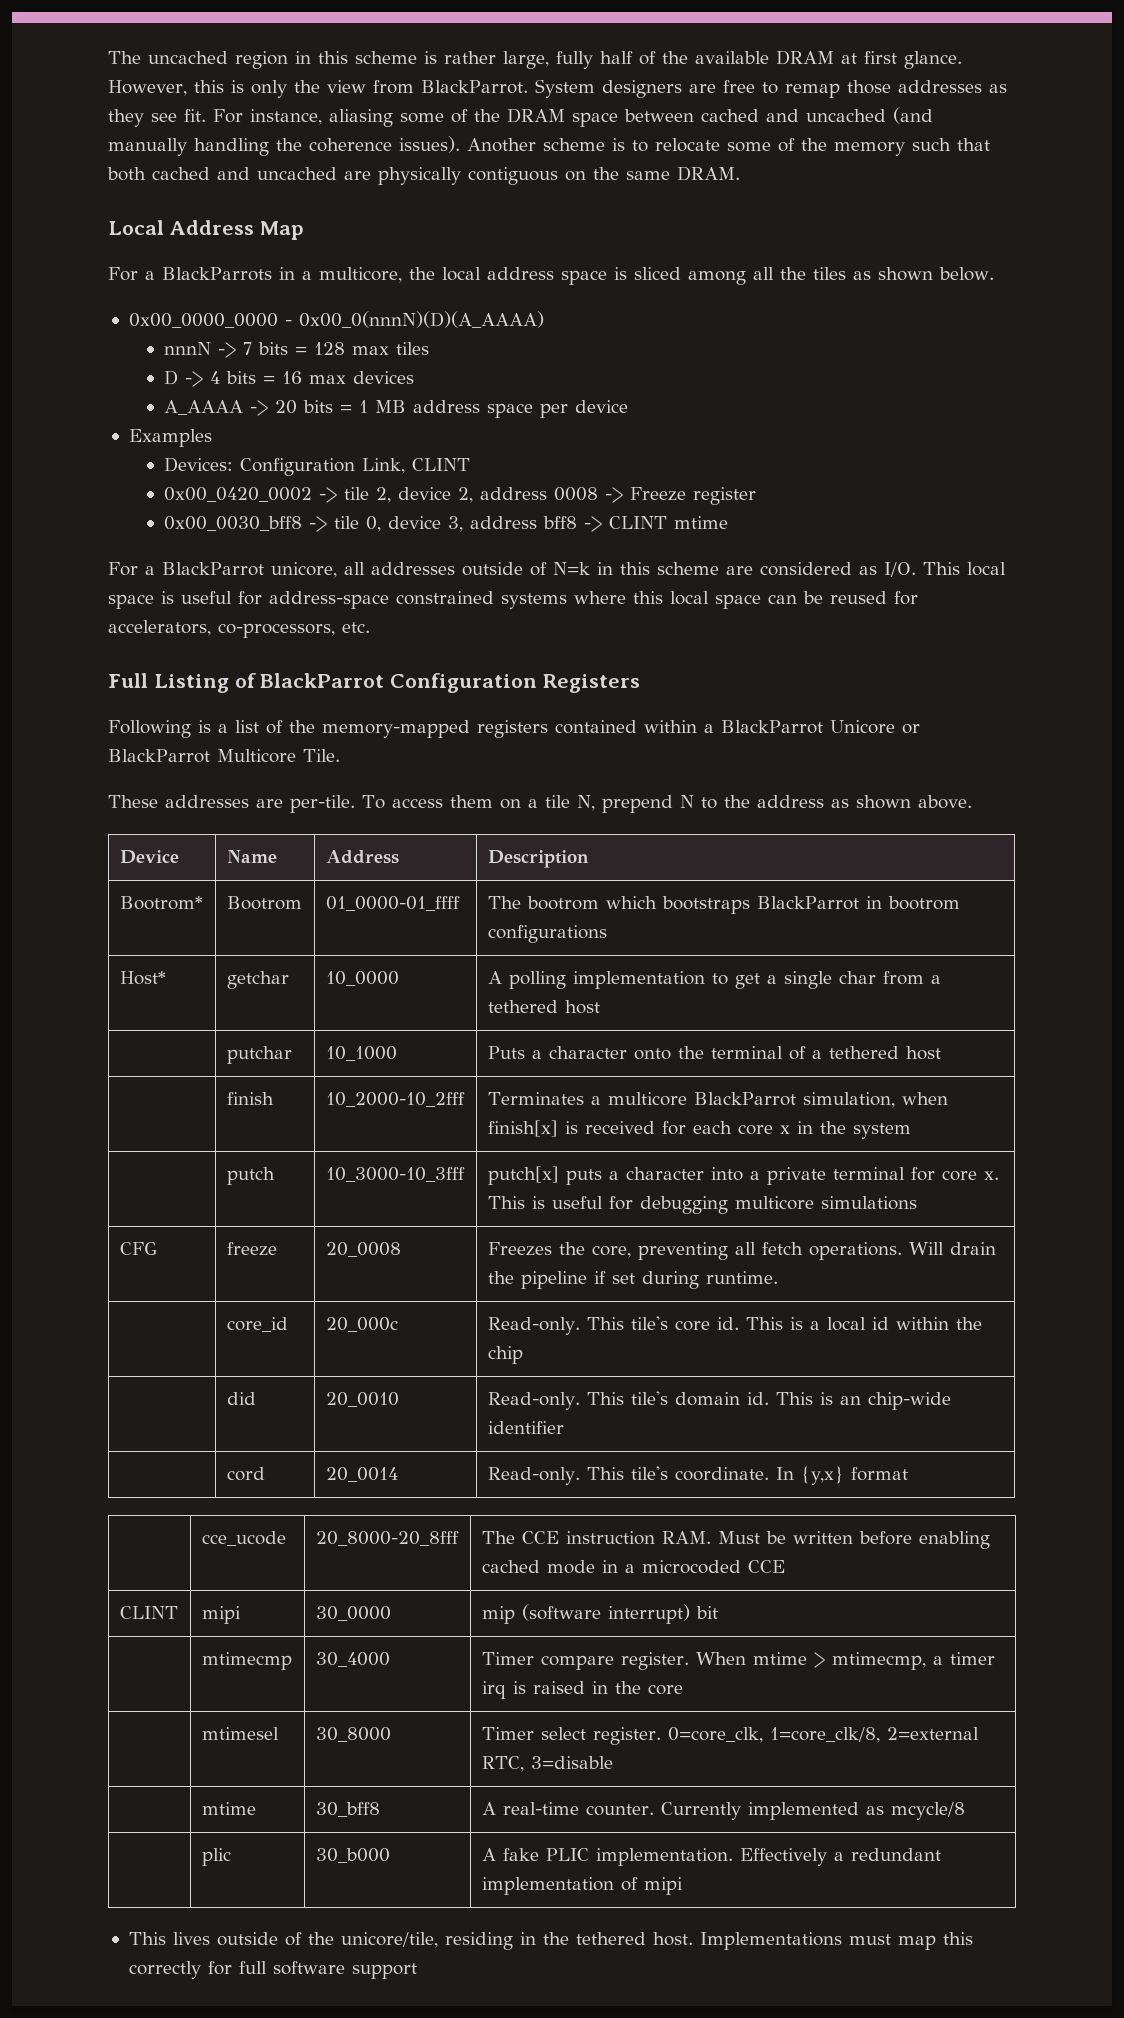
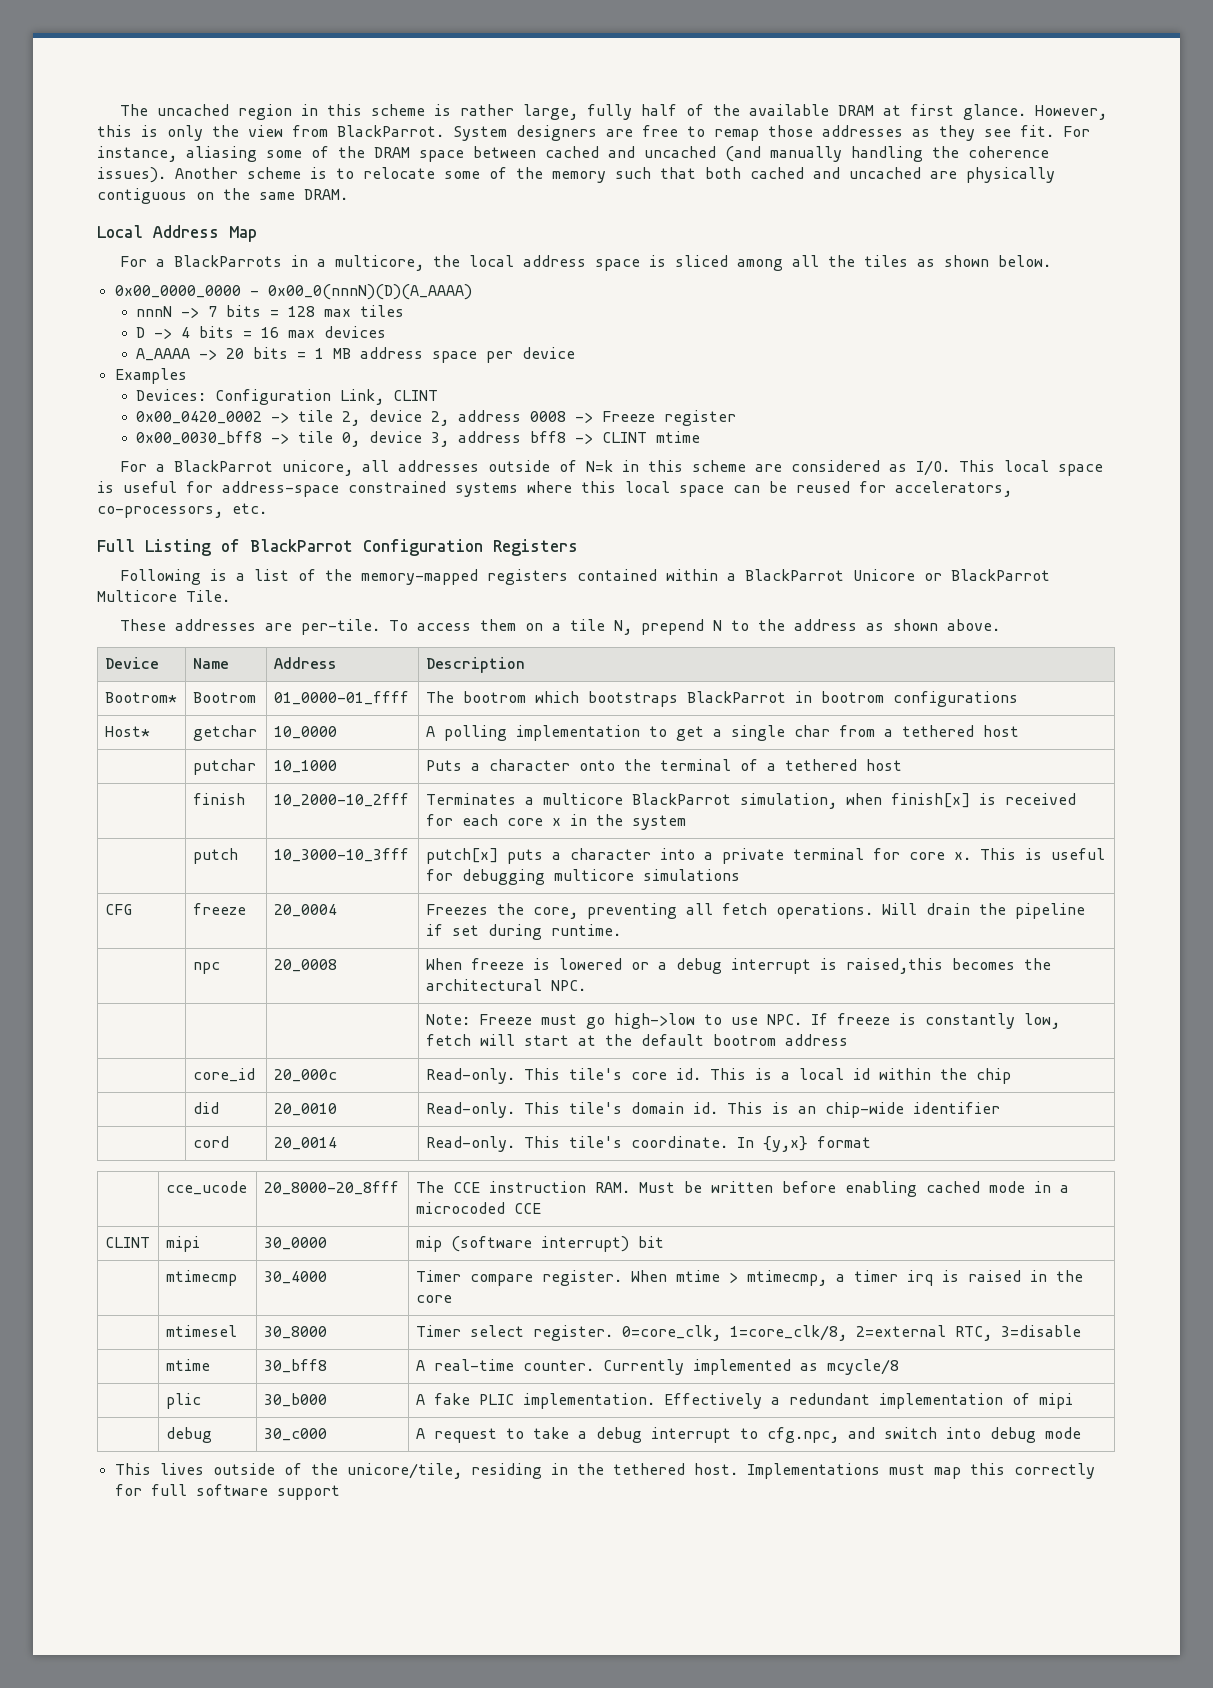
[325,1242,401,1257] 20_0008 -> [273,904,337,917] 20_0004
(778, 1277) none -> [192,962,220,974] [273,959,337,972] [425,958,1051,974] [425,979,586,991] [425,1013,1060,1029] [425,1034,848,1046] // | npc | 20_0008 | When freeze is lowered or a debug interrupt is raised,this becomes the architectural NPC. // | | | Note: Freeze must go high->low to use NPC. If freeze is constantly low, fetch will start at the default bootrom address
(683, 1886) none -> [165,1427,212,1443] [263,1428,327,1441] [415,1427,1081,1443] // | debug | 30_c000 | A request to take a debug interrupt to cfg.npc, and switch into debug mode

